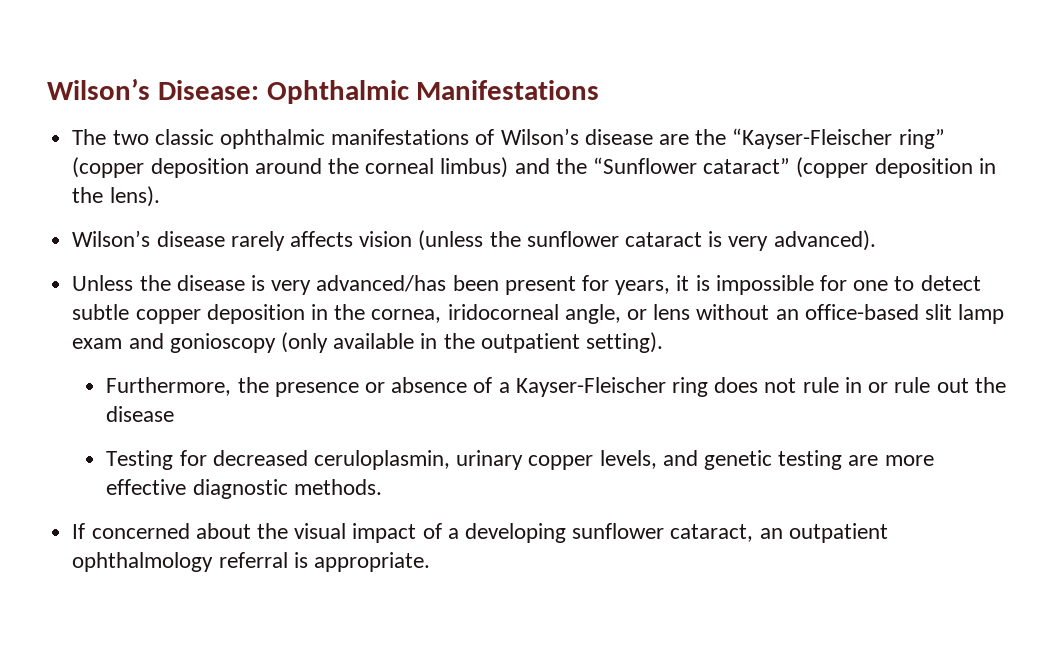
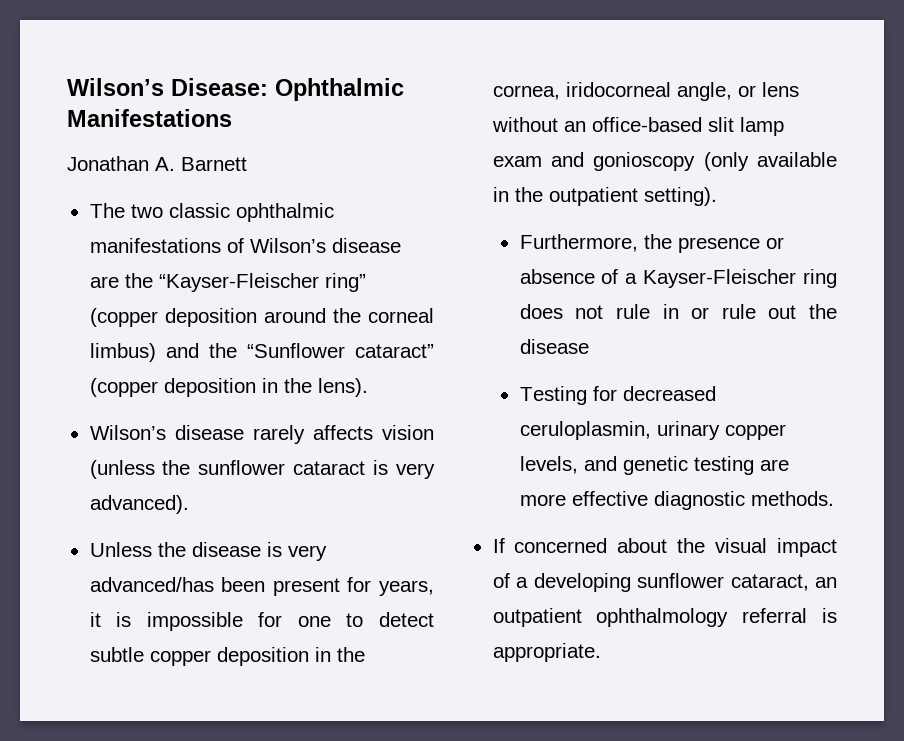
(600, 90) none -> [67,156,247,171] // Jonathan A. Barnett

